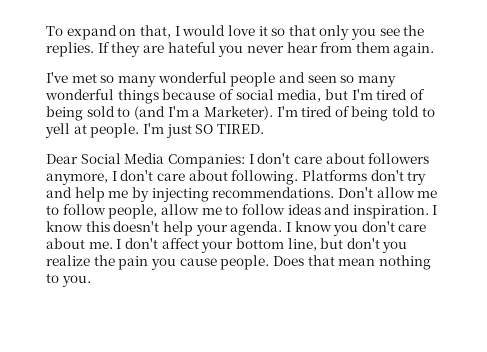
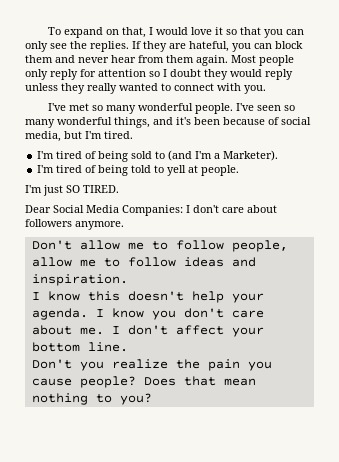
[319,25,377,40] only you -> [264,29,305,38] [25,41,48,52] you can only
[167,42,244,57] hateful you -> [189,41,303,52] [25,55,75,63] hateful, you can block them and
(435, 50) none -> [231,55,294,66] [25,69,293,80] [25,83,266,94] Most people only reply for attention so I doubt they would reply unless they really wanted to connect with you.
[230,72,305,87] people and -> [195,103,255,114] people. I've
[117,89,159,104] things -> [114,117,220,128] things, and it's been
(373, 94) none -> [104,131,133,139] [37,151,55,159] tired. // I'm
(273, 113) none -> (279, 155) //
(140, 130) none -> (240, 170) //
[46,170,427,185] [46,187,335,202] anymore, I don't care about following. Platforms don't try and help me by injecting recommendations. -> [75,221,124,230] anymore. //
(429, 212) none -> (128, 280) //
[287,238,380,251] line, but don't -> [87,342,128,352] [31,359,72,369] line. // Don't
[220,255,270,270] people. -> [79,376,136,388] people?
[61,275,91,287] you. -> [119,393,152,405] you?

